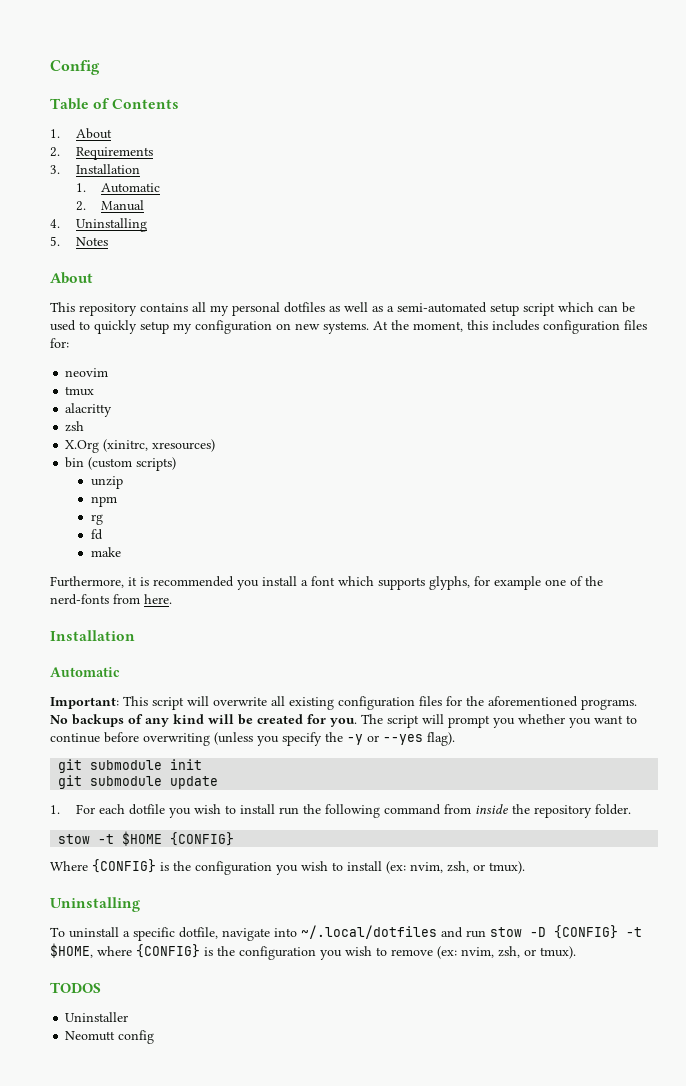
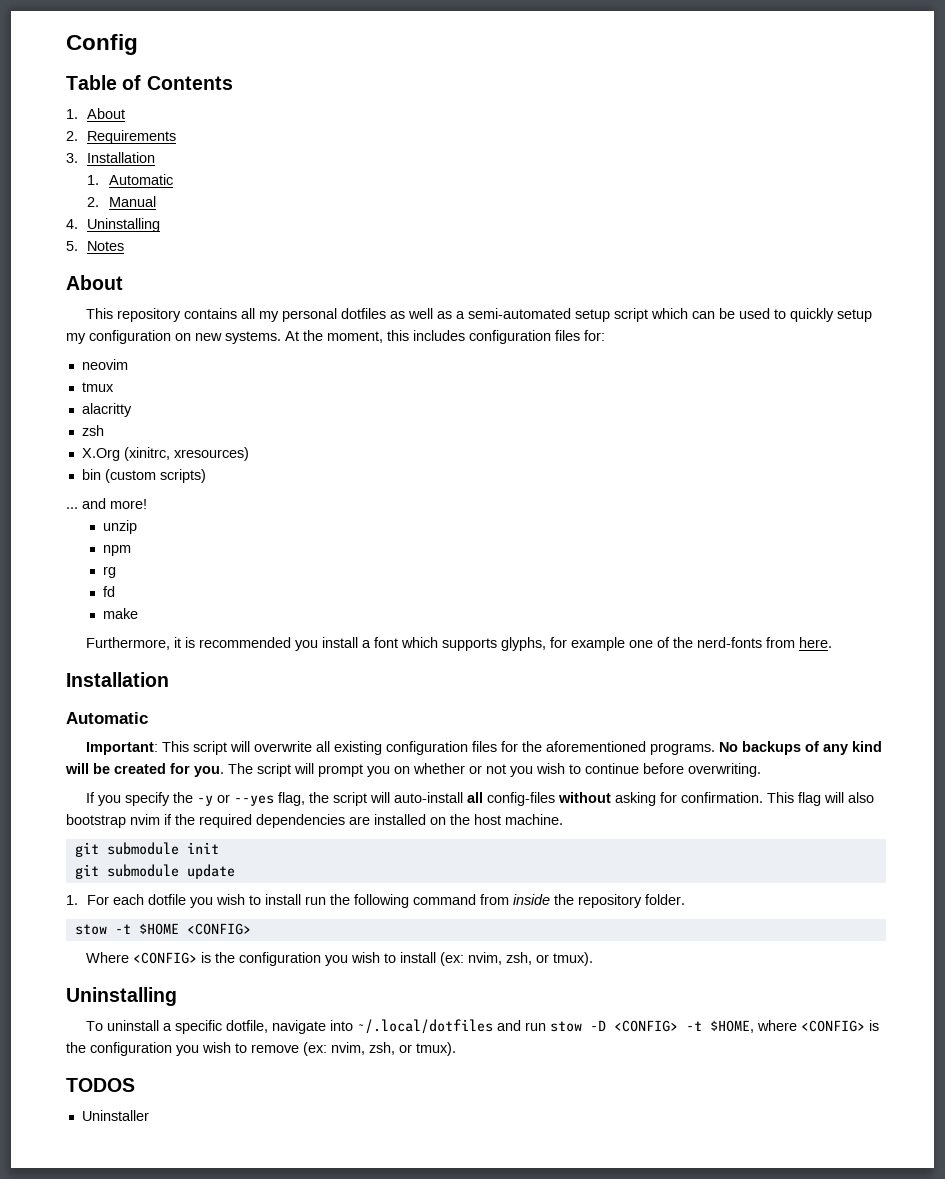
(177, 464) none -> [66,498,147,509] // ... and more!
[518,714,623,728] whether you want -> [394,763,565,777] on whether or not you wish
[143,732,253,746] overwriting (unless -> [688,763,761,777] [85,792,95,803] overwriting. // If
[427,732,455,746] flag). -> [277,792,874,806] [66,814,563,828] flag, the script will auto-install all config-files without asking for confirmation. This flag will also bootstrap nvim if the required dependencies are installed on the host machine.
[170,832,235,846] {CONFIG} -> [186,923,251,935] <CONFIG>
[92,859,156,873] {CONFIG} -> [132,952,197,964] <CONFIG>
[554,925,618,939] {CONFIG} -> [613,1020,678,1032] <CONFIG>
[136,944,200,958] {CONFIG} -> [800,1020,865,1032] <CONFIG>
[65,1030,155,1044] // Neomutt config -> (149, 1115) none

